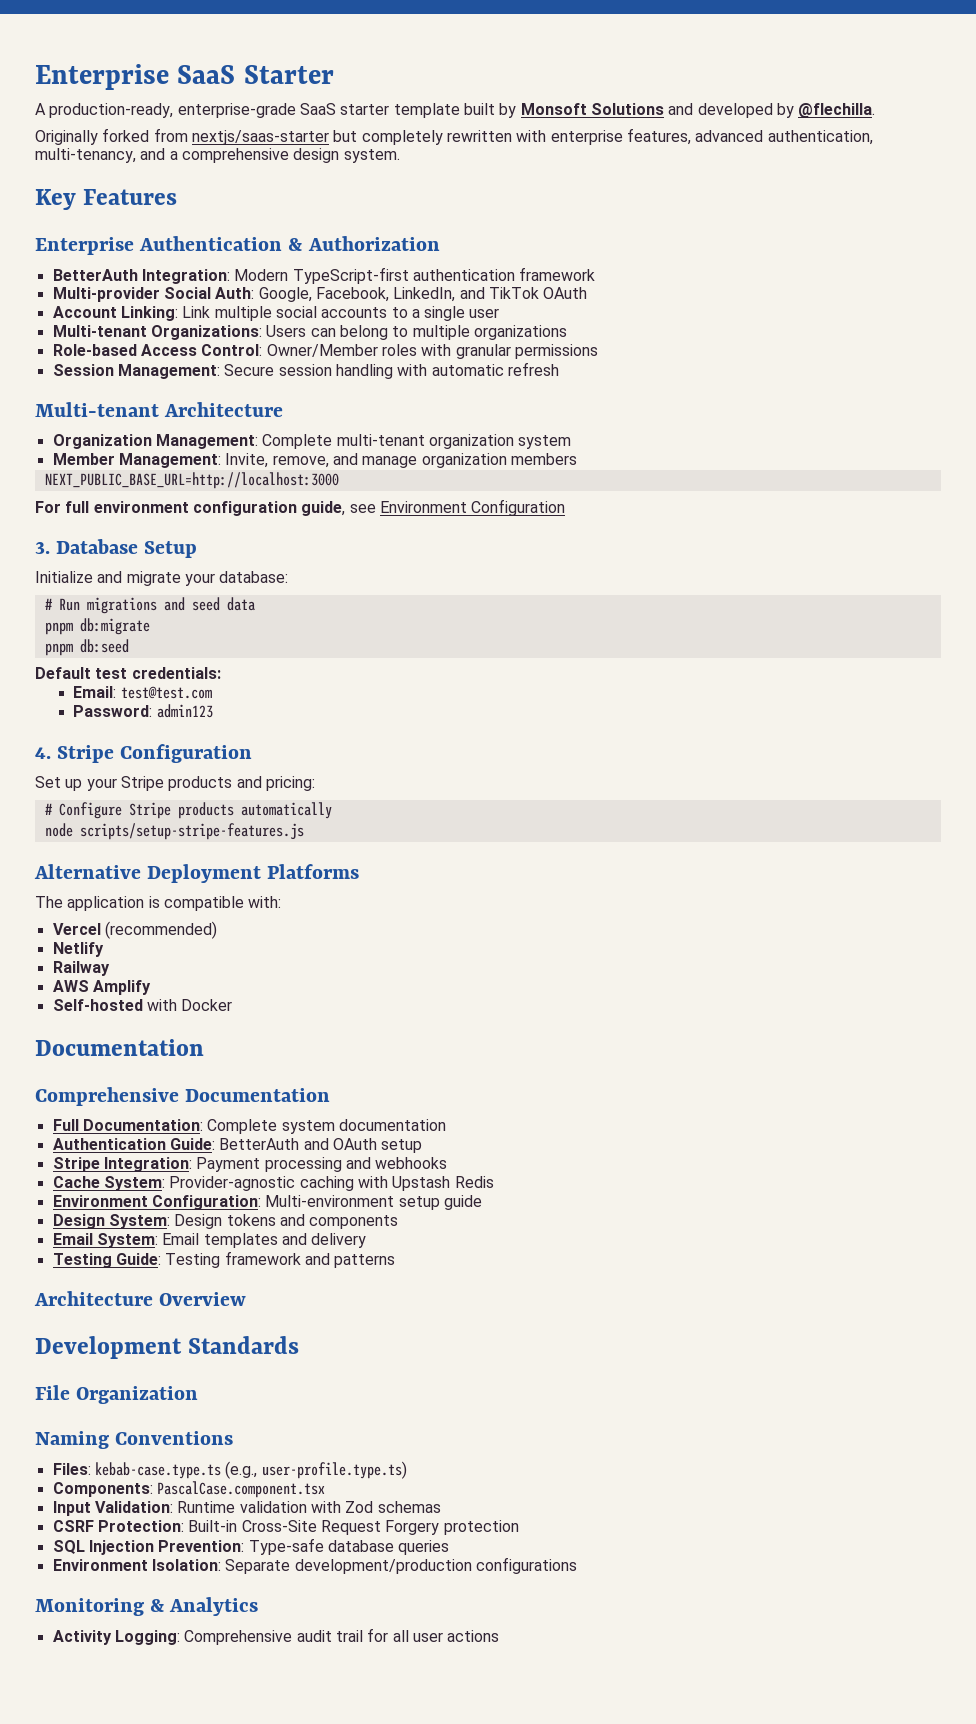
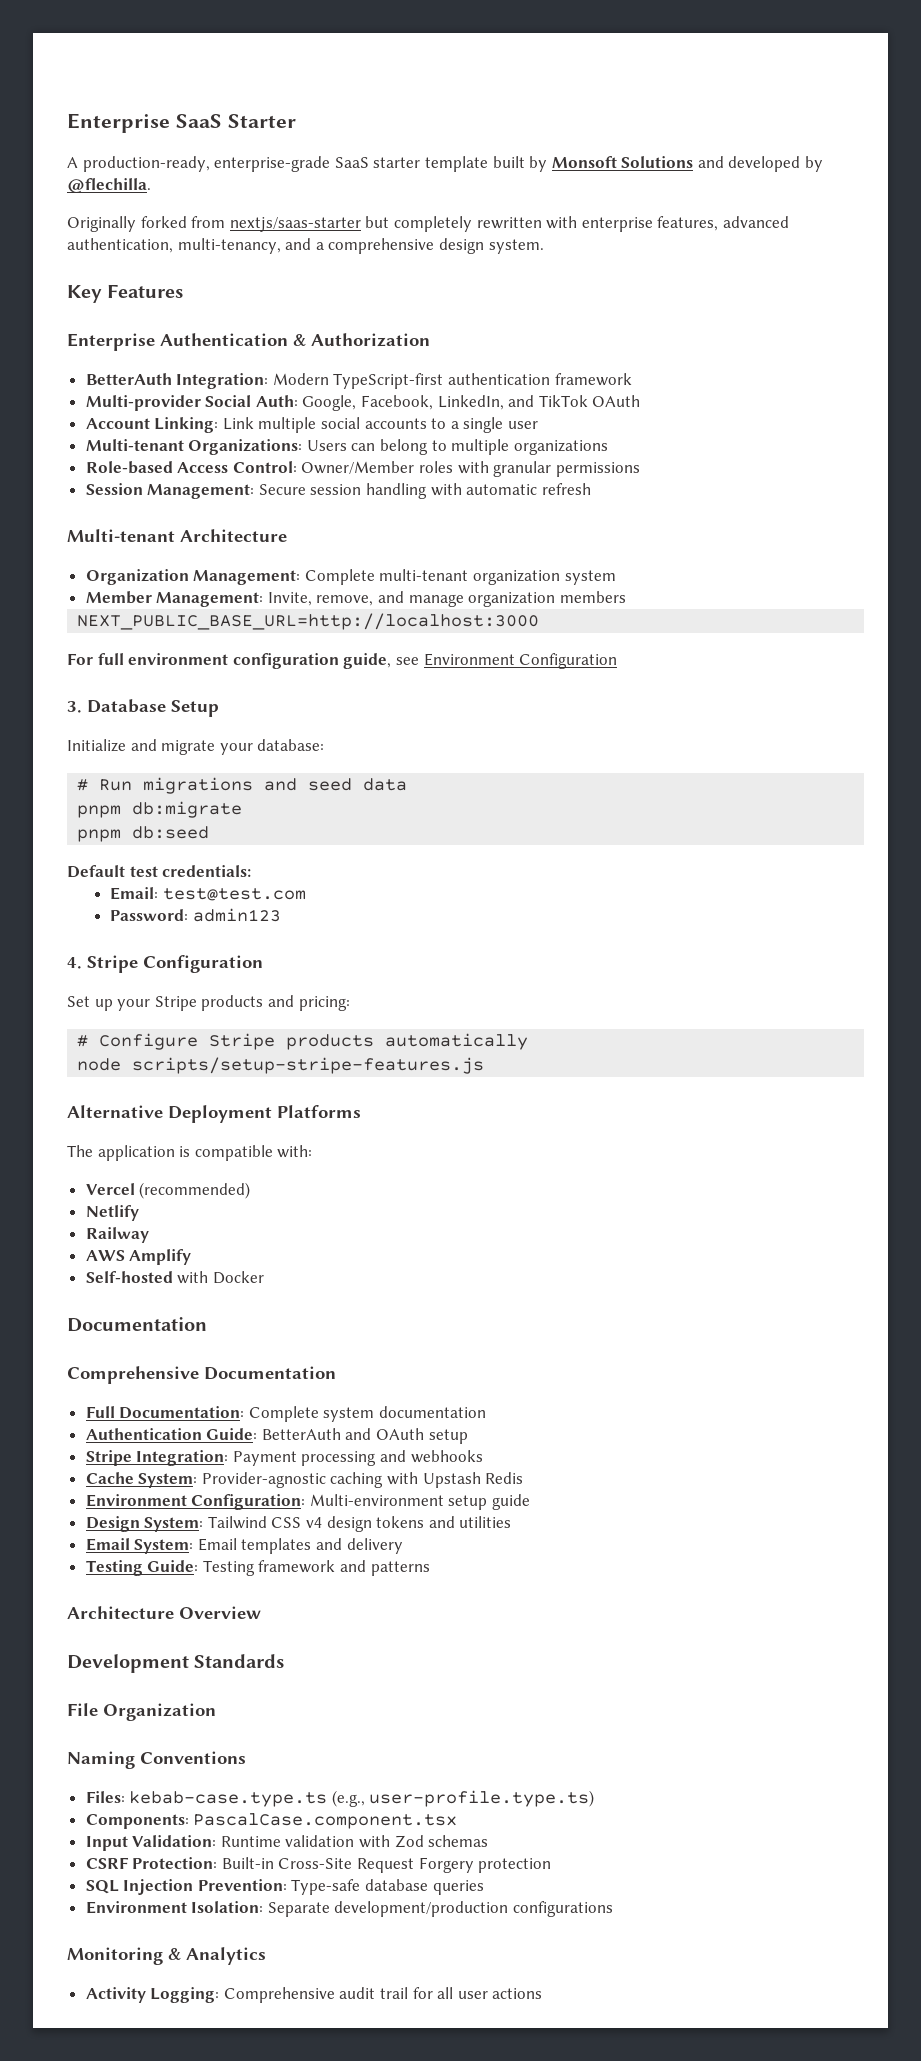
[174,1214,223,1229] Design -> [207,1516,372,1532] Tailwind CSS v4 design
[309,1215,399,1229] components -> [459,1516,512,1528] utilities

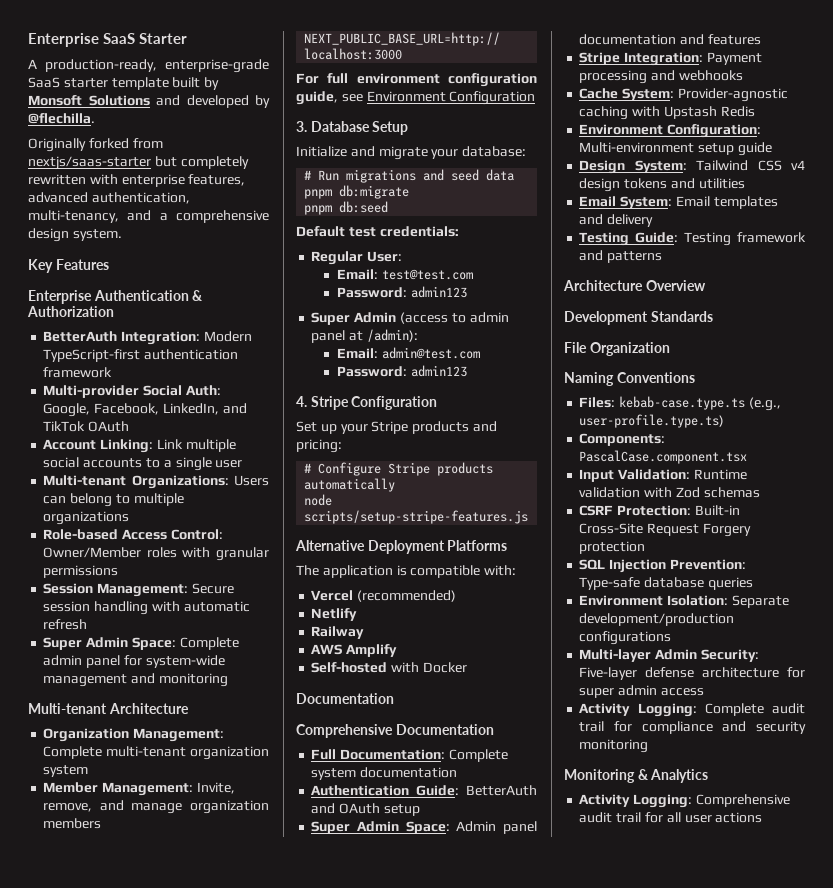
(591, 489) none -> [43,637,239,650] [43,655,225,668] [43,673,228,687] // Super Admin Space: Complete admin panel for system-wide management and monitoring
(252, 871) none -> [311,251,403,265] // Regular User:
(281, 915) none -> [311,312,509,325] [311,329,418,343] [336,347,480,359] [336,365,467,377] // Super Admin (access to admin panel at /admin): // Email: admin@test.com // Password: admin123
(468, 1436) none -> [311,821,537,834] [579,34,761,45] // Super Admin Space: Admin panel documentation and features
(614, 1909) none -> [579,649,759,662] [579,667,805,680] [579,685,704,698] [579,703,805,717] [579,721,806,734] [579,739,649,753] // Multi-layer Admin Security: Five-layer defense architecture for super admin access // Activity Logging: Complete audit trail for compliance and security monitoring

